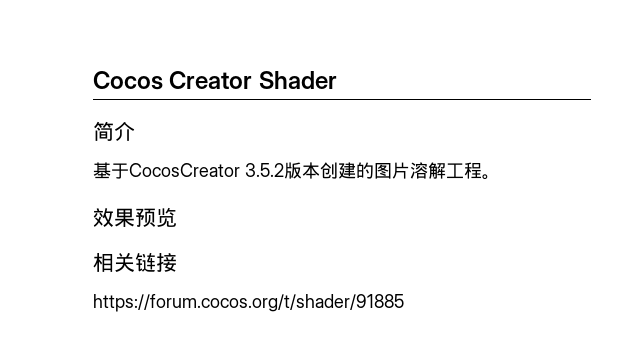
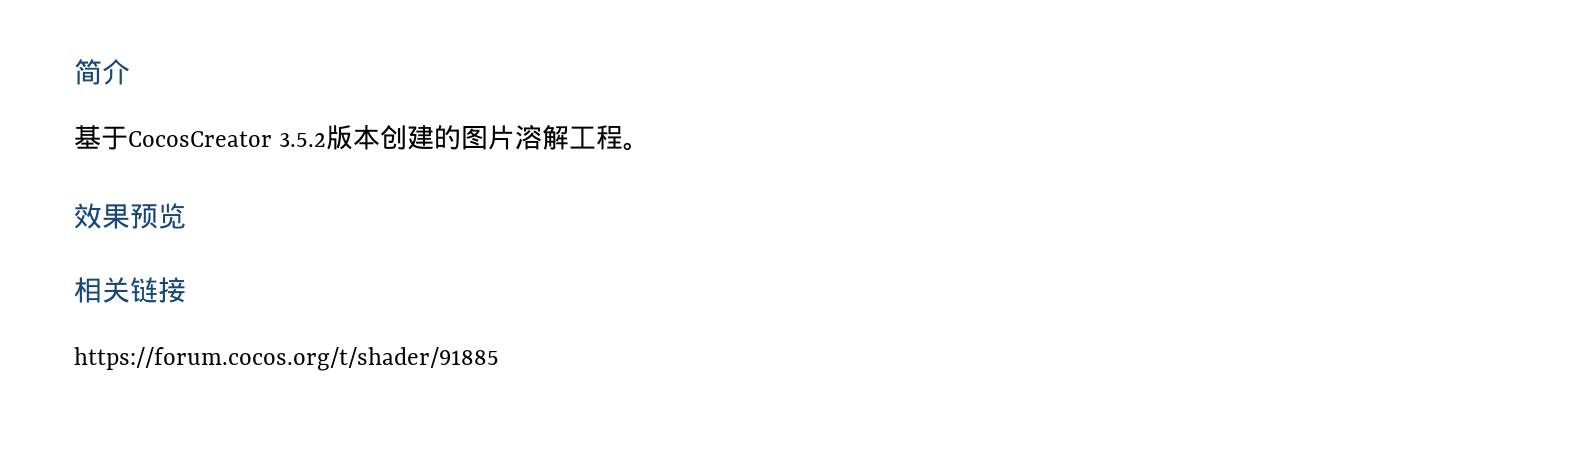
[93,71,337,90] Cocos Creator Shader // -> (74, 72) none

